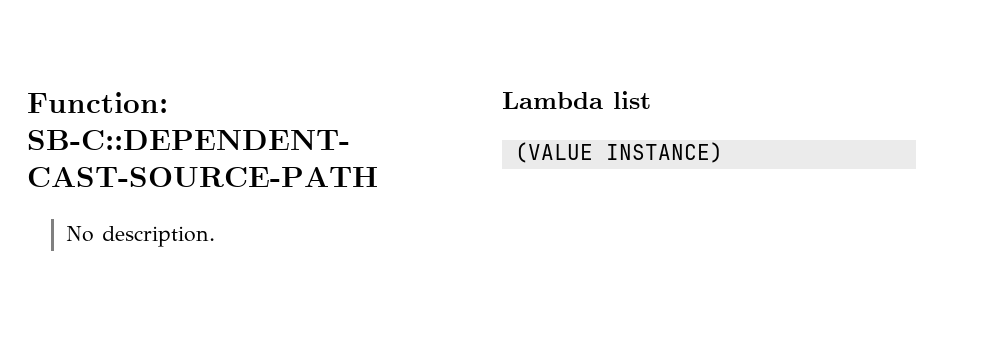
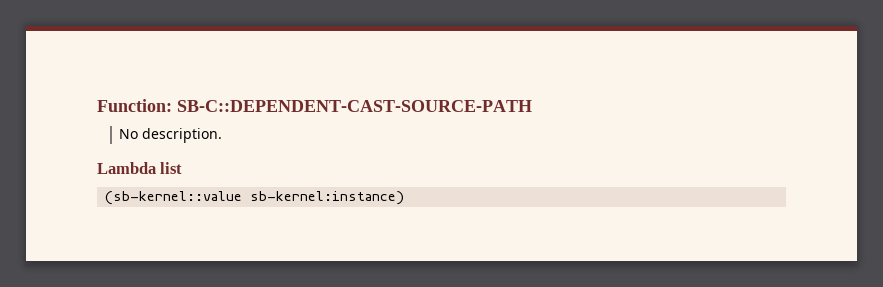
[514,142,723,163] (VALUE INSTANCE) -> [105,191,405,205] (sb-kernel::value sb-kernel:instance)

